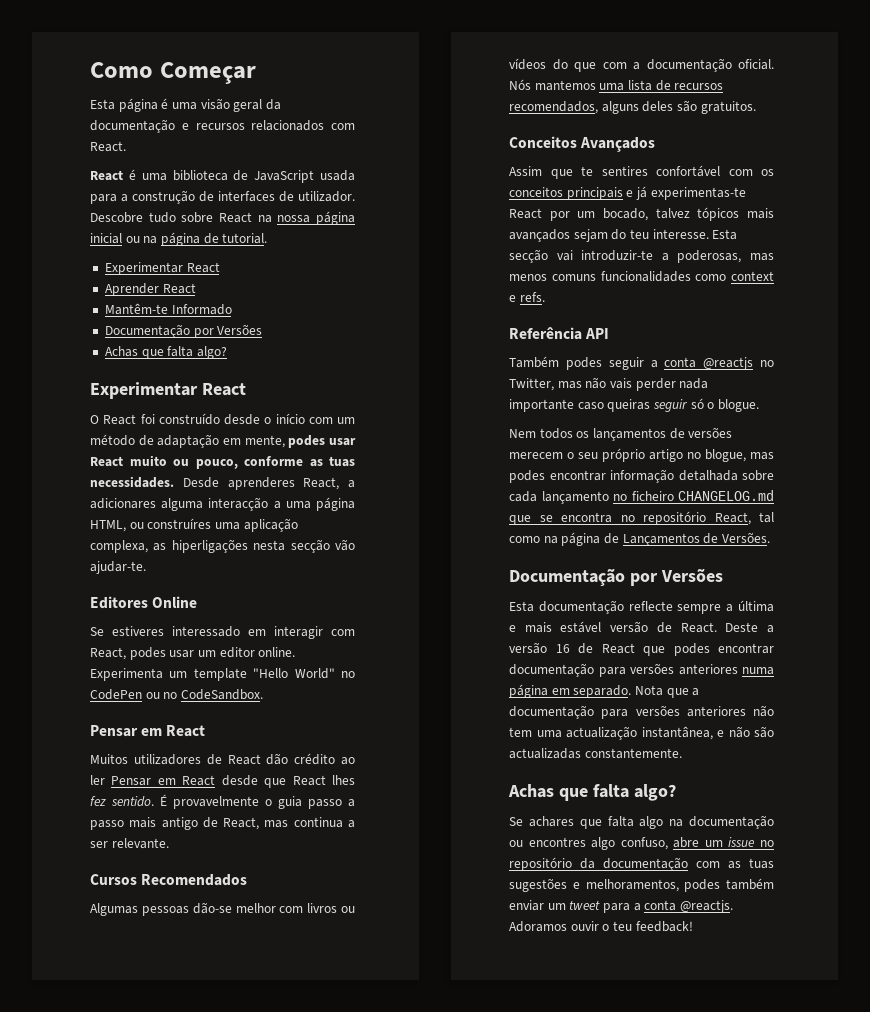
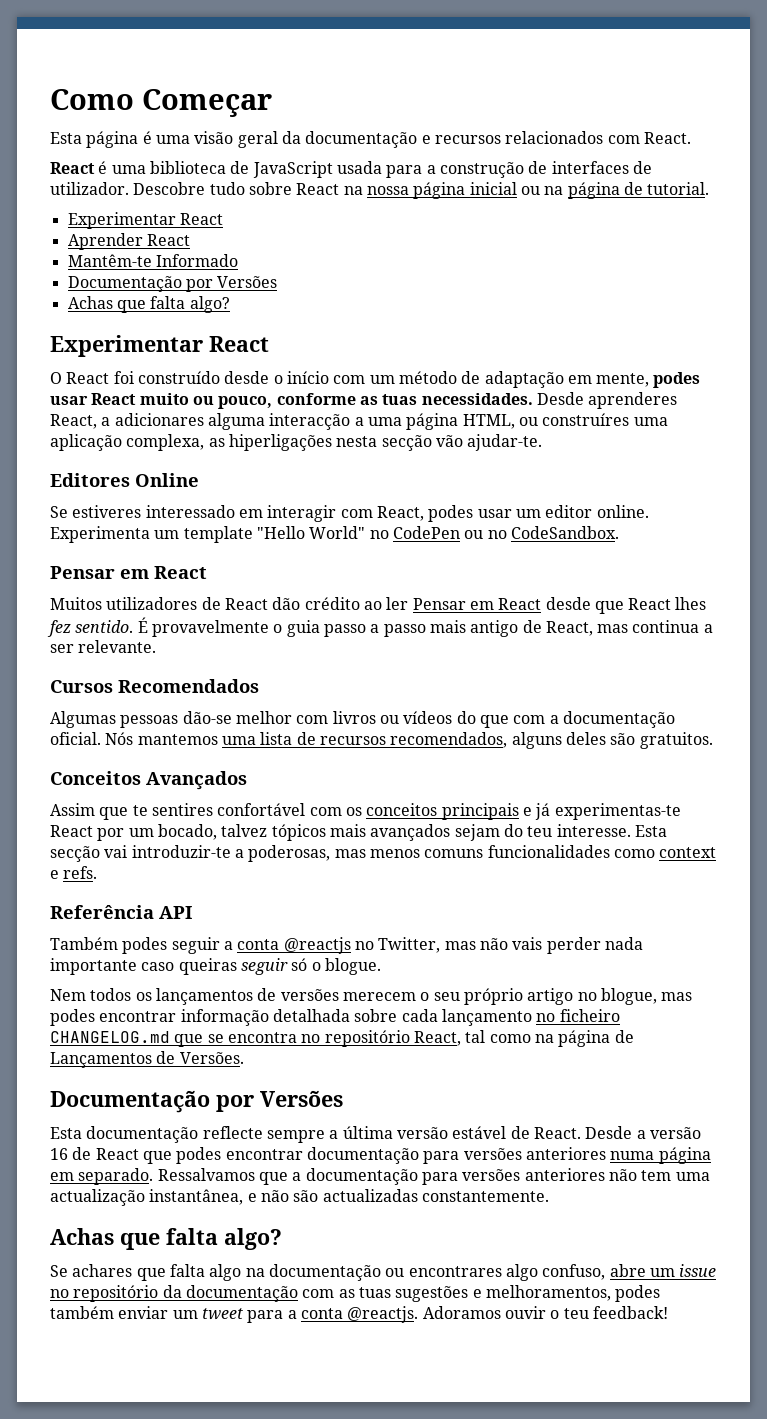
[509,621,649,633] e mais estável versão -> [396,1126,507,1139] versão estável
[725,622,759,632] Deste -> [585,1126,633,1139] Desde
[634,685,663,696] Nota -> [157,1168,255,1181] Ressalvamos
[528,837,586,847] encontres -> [408,1266,502,1277] encontrares

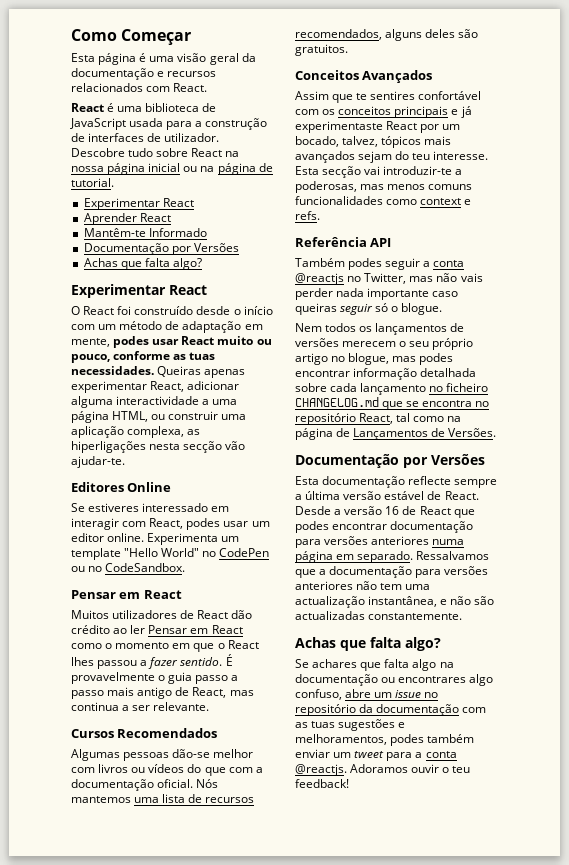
[536,392,678,409] [50,413,351,430] Desde aprenderes React, a adicionares alguma interacção -> [157,366,246,378] [71,381,240,393] [71,396,200,408] Queiras apenas experimentar React, adicionar alguma interactividade
[542,413,630,426] construíres -> [168,411,219,420] construir
[545,597,707,614] [47,620,71,637] desde que React lhes fez -> [71,640,259,652] [71,657,179,669] como o momento em que o React lhes passou a fazer
[554,803,681,820] experimentas-te -> [295,121,383,133] experimentaste
[221,824,268,837] talvez -> [342,136,379,147] talvez,

